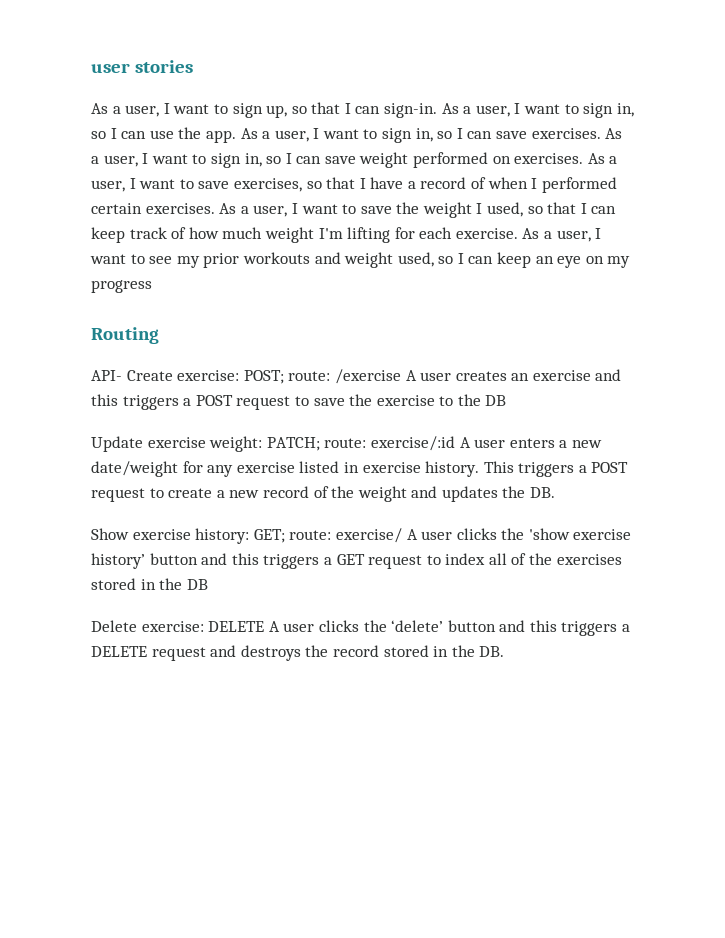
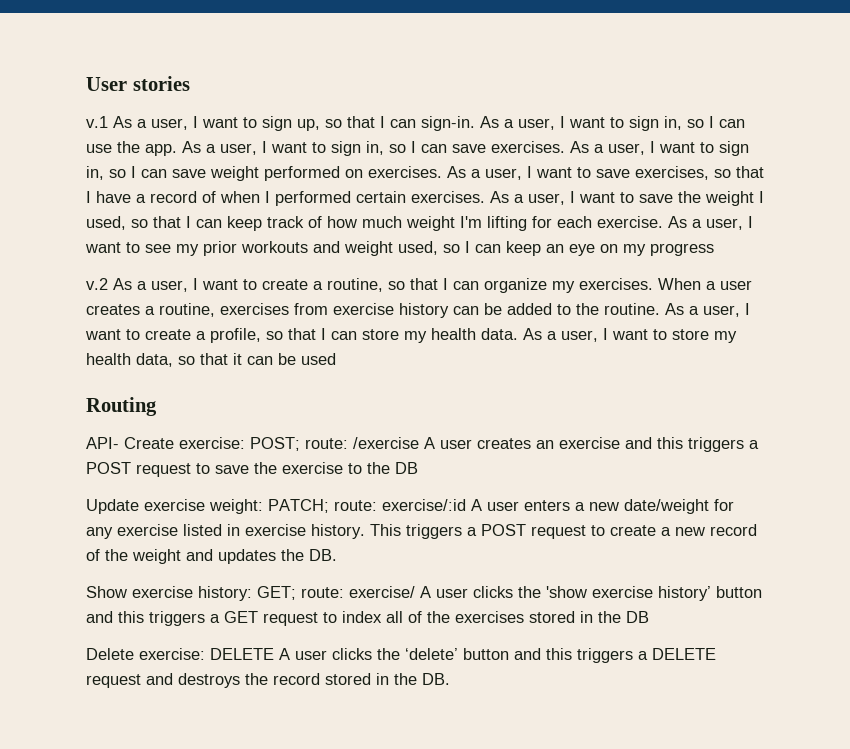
[91,63,130,73] user -> [86,77,127,91] User
(193, 66) none -> [86,116,108,128] v.1
(152, 286) none -> [86,278,752,293] [86,303,750,318] [85,328,737,343] [86,353,336,367] // v.2 As a user, I want to create a routine, so that I can organize my exercises. When a user creates a routine, exercises from exercise history can be added to the routine. As a user, I want to create a profile, so that I can store my health data. As a user, I want to store my health data, so that it can be used

